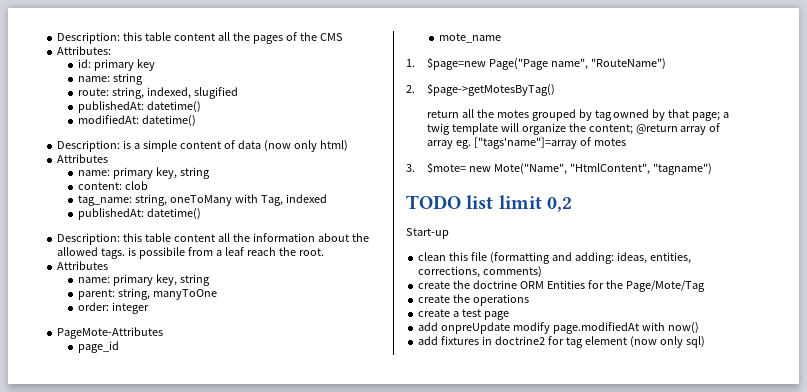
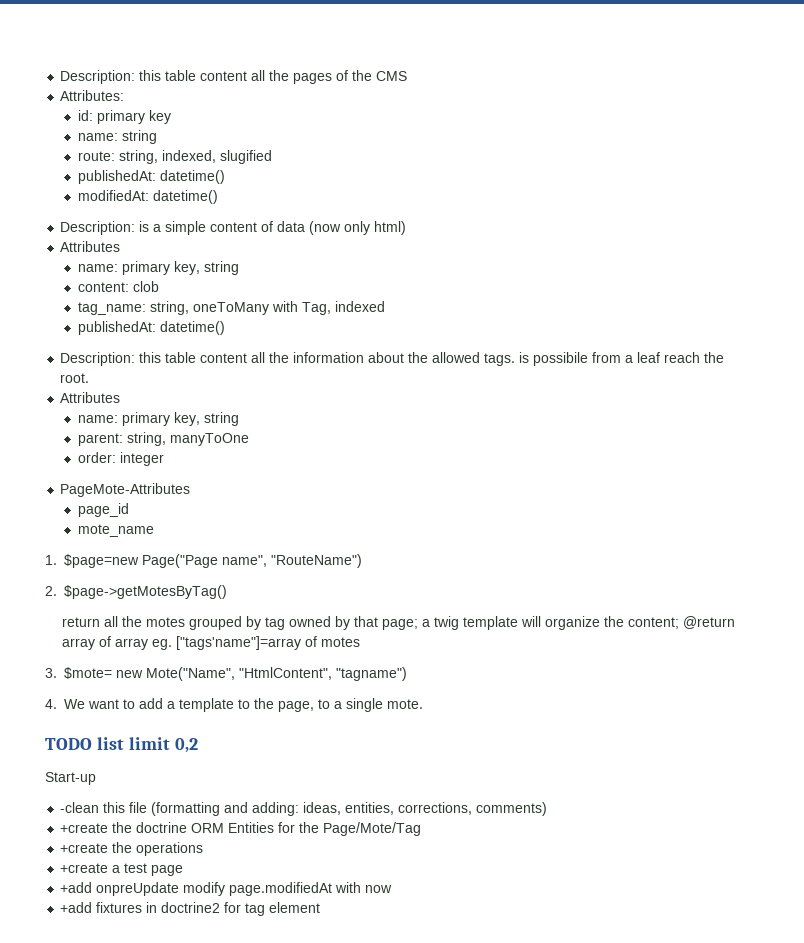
(712, 169) none -> [45,698,423,712] // 4. We want to add a template to the page, to a single mote.
[418,252,447,261] clean -> [60,802,100,813] -clean
[418,281,451,289] create -> [60,823,109,833] +create
[418,295,451,303] create -> [60,843,109,853] +create
[418,309,451,317] create -> [60,863,109,873] +create
[418,322,439,331] add -> [60,882,93,893] +add
[667,322,699,334] [418,336,439,345] now() // add -> [365,885,393,893] [60,902,93,913] now // +add
[629,336,705,348] (now only sql) -> (321, 907) none

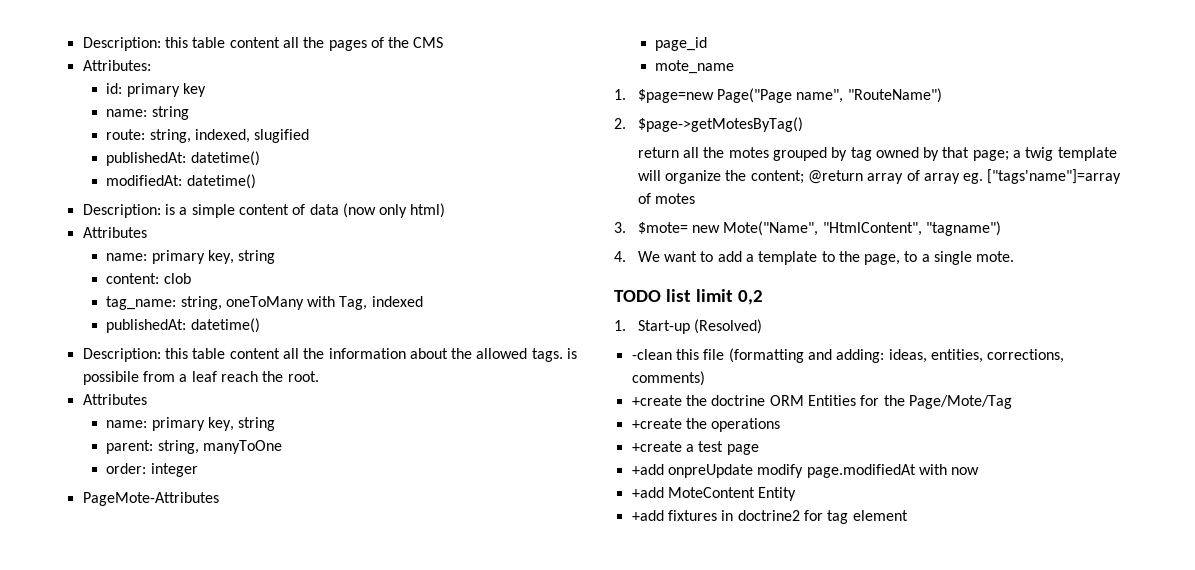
(198, 745) none -> [614,320,626,331] 1.
(96, 778) none -> [693,319,762,334] (Resolved)
(393, 889) none -> [631,487,797,501] // +add MoteContent Entity

